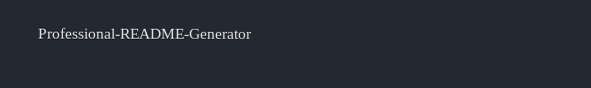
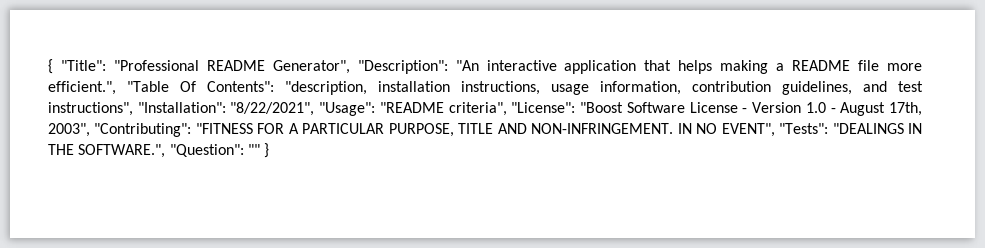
[38,27,253,39] Professional-README-Generator -> [48,59,923,74] [48,81,923,95] [48,102,923,116] [48,123,923,137] [48,143,270,158] { "Title": "Professional README Generator", "Description": "An interactive application that helps making a README file more efficient.", "Table Of Contents": "description, installation instructions, usage information, contribution guidelines, and test instructions", "Installation": "8/22/2021", "Usage": "README criteria", "License": "Boost Software License - Version 1.0 - August 17th, 2003", "Contributing": "FITNESS FOR A PARTICULAR PURPOSE, TITLE AND NON-INFRINGEMENT. IN NO EVENT", "Tests": "DEALINGS IN THE SOFTWARE.", "Question": "" }

